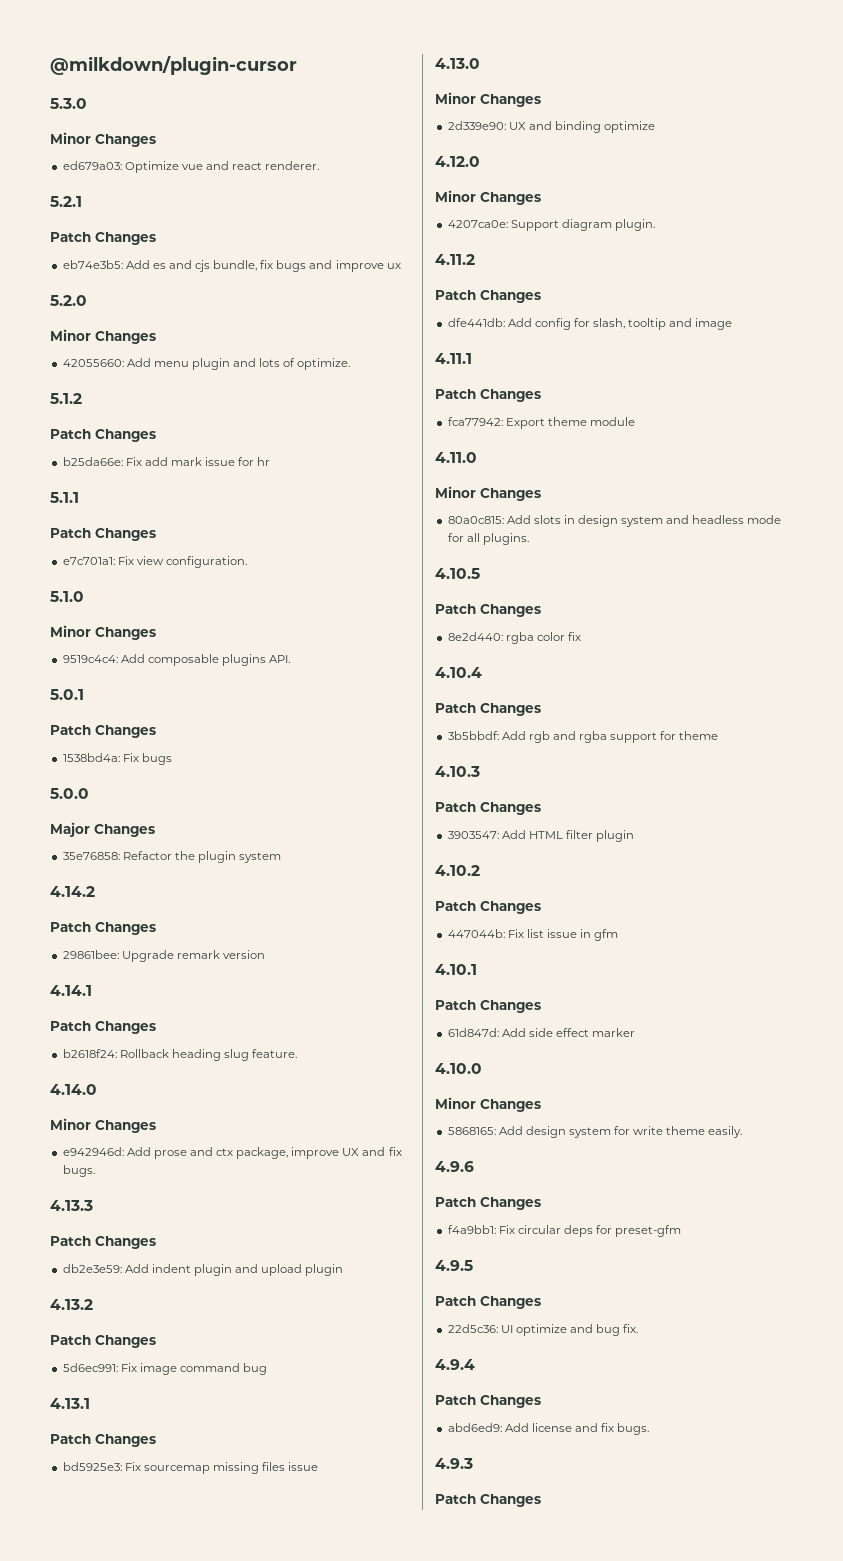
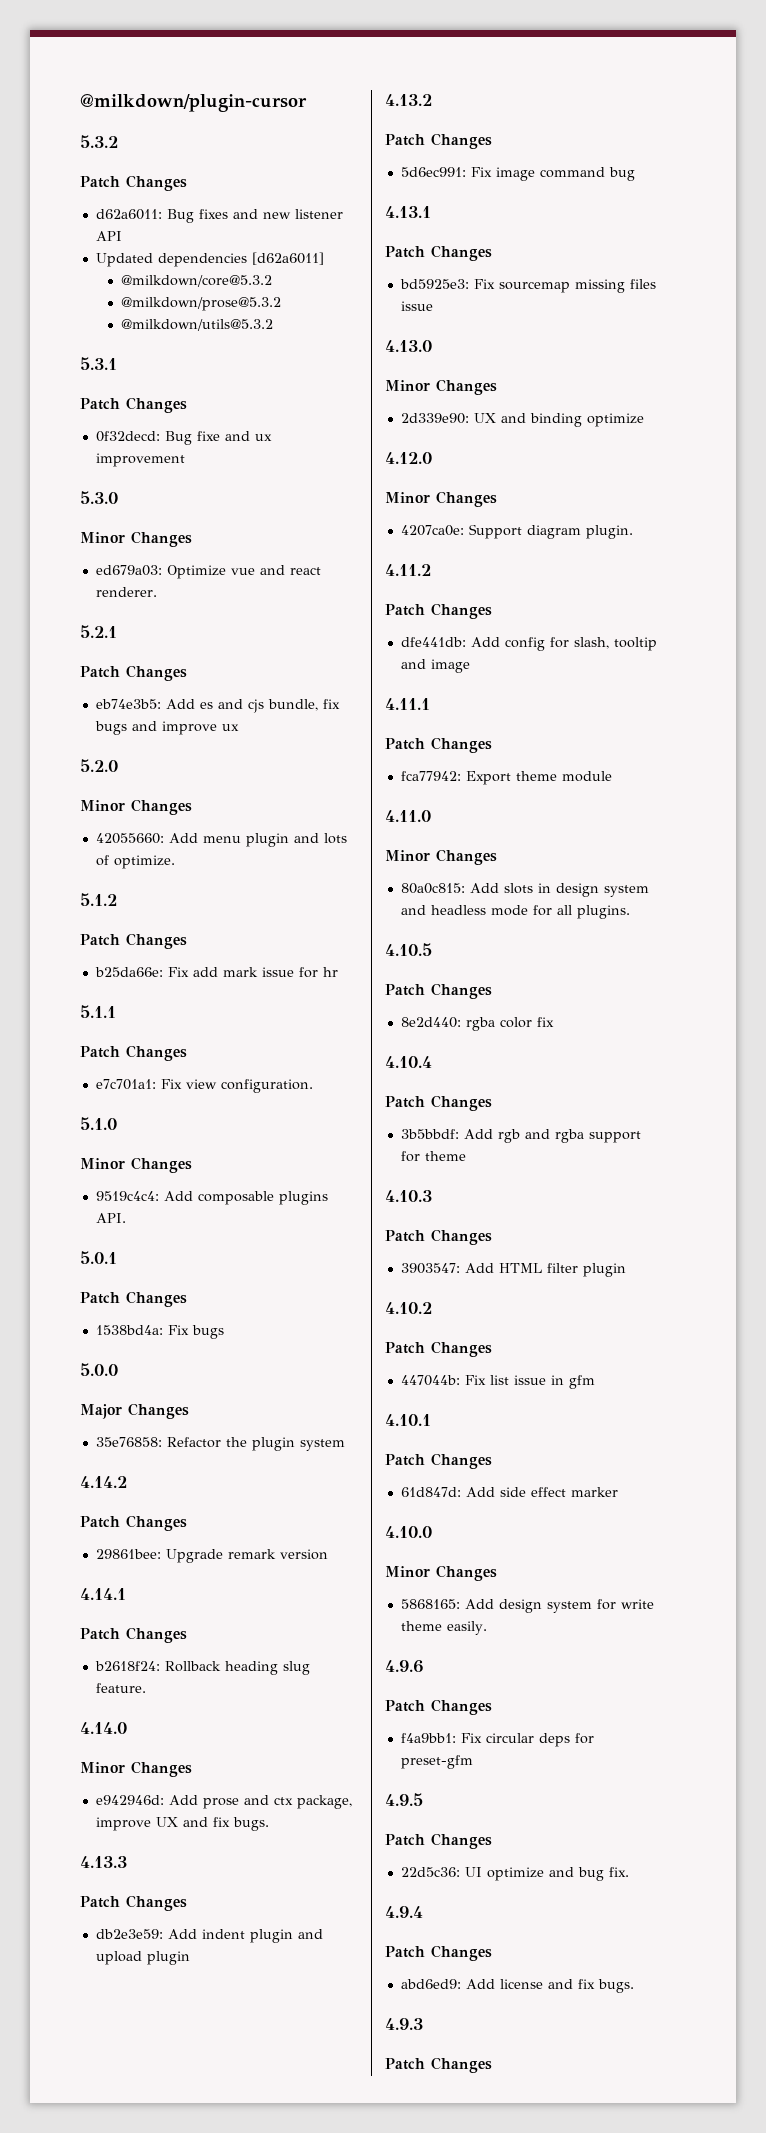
(297, 65) none -> [80,135,118,148] [80,175,187,191] [95,209,343,223] [95,231,122,241] [95,252,324,267] [120,275,272,287] [120,297,281,311] [120,319,273,331] [80,357,117,370] [80,397,187,413] [95,431,272,445] [95,453,185,467] // 5.3.2 // Patch Changes // d62a6011: Bug fixes and new listener API // Updated dependencies [d62a6011] // @milkdown/core@5.3.2 // @milkdown/prose@5.3.2 // @milkdown/utils@5.3.2 // 5.3.1 // Patch Changes // 0f32decd: Bug fixe and ux improvement

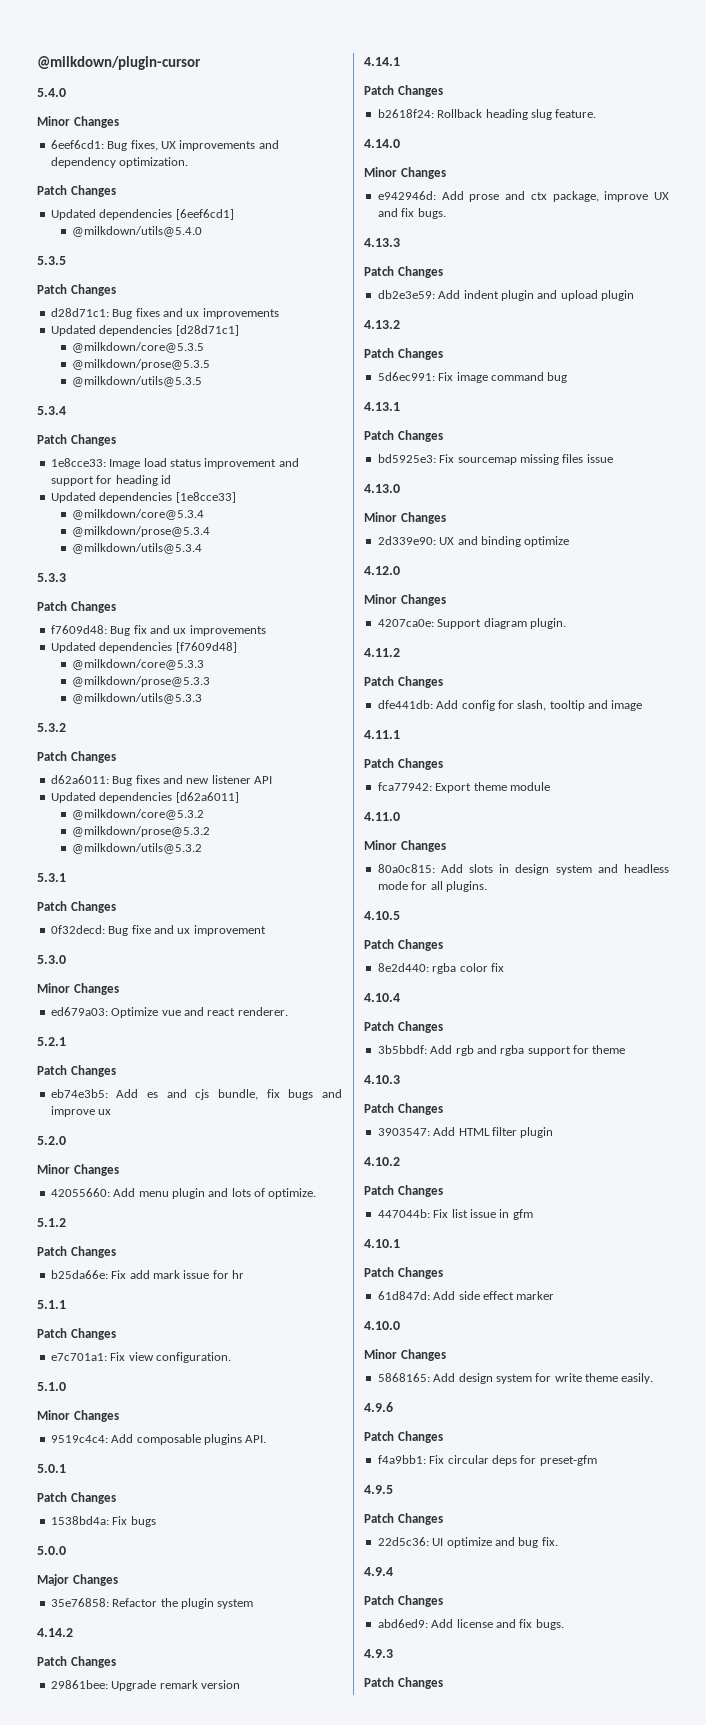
(307, 103) none -> [37,88,66,97] [37,116,119,128] [50,140,279,151] [50,157,189,168] [37,185,116,197] [50,209,234,220] [71,226,202,237] [37,256,66,265] [37,284,116,296] [50,308,279,319] [50,325,239,336] [71,342,204,353] [71,359,210,370] [71,376,202,387] [37,406,66,415] [37,434,116,446] [50,458,299,469] [50,475,171,486] [50,492,236,503] [71,509,204,520] [71,526,210,537] [71,543,202,554] [37,573,66,582] [37,601,116,613] [50,625,266,636] [50,642,237,653] [71,659,204,670] [71,676,210,687] [71,693,202,704] // 5.4.0 // Minor Changes // 6eef6cd1: Bug fixes, UX improvements and dependency optimization. // Patch Changes // Updated dependencies [6eef6cd1] // @milkdown/utils@5.4.0 // 5.3.5 // Patch Changes // d28d71c1: Bug fixes and ux improvements // Updated dependencies [d28d71c1] // @milkdown/core@5.3.5 // @milkdown/prose@5.3.5 // @milkdown/utils@5.3.5 // 5.3.4 // Patch Changes // 1e8cce33: Image load status improvement and support for heading id // Updated dependencies [1e8cce33] // @milkdown/core@5.3.4 // @milkdown/prose@5.3.4 // @milkdown/utils@5.3.4 // 5.3.3 // Patch Changes // f7609d48: Bug fix and ux improvements // Updated dependencies [f7609d48] // @milkdown/core@5.3.3 // @milkdown/prose@5.3.3 // @milkdown/utils@5.3.3

